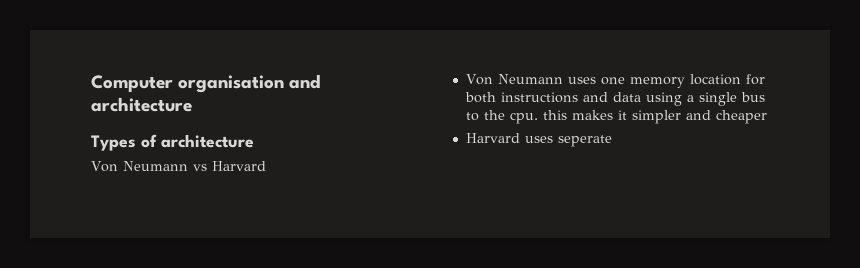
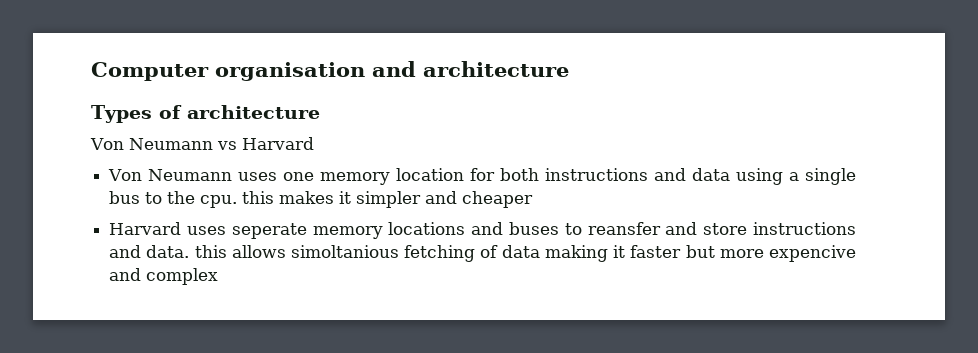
(612, 141) none -> [312,222,856,239] [109,245,856,262] [109,268,219,285] memory locations and buses to reansfer and store instructions and data. this allows simoltanious fetching of data making it faster but more expencive and complex

